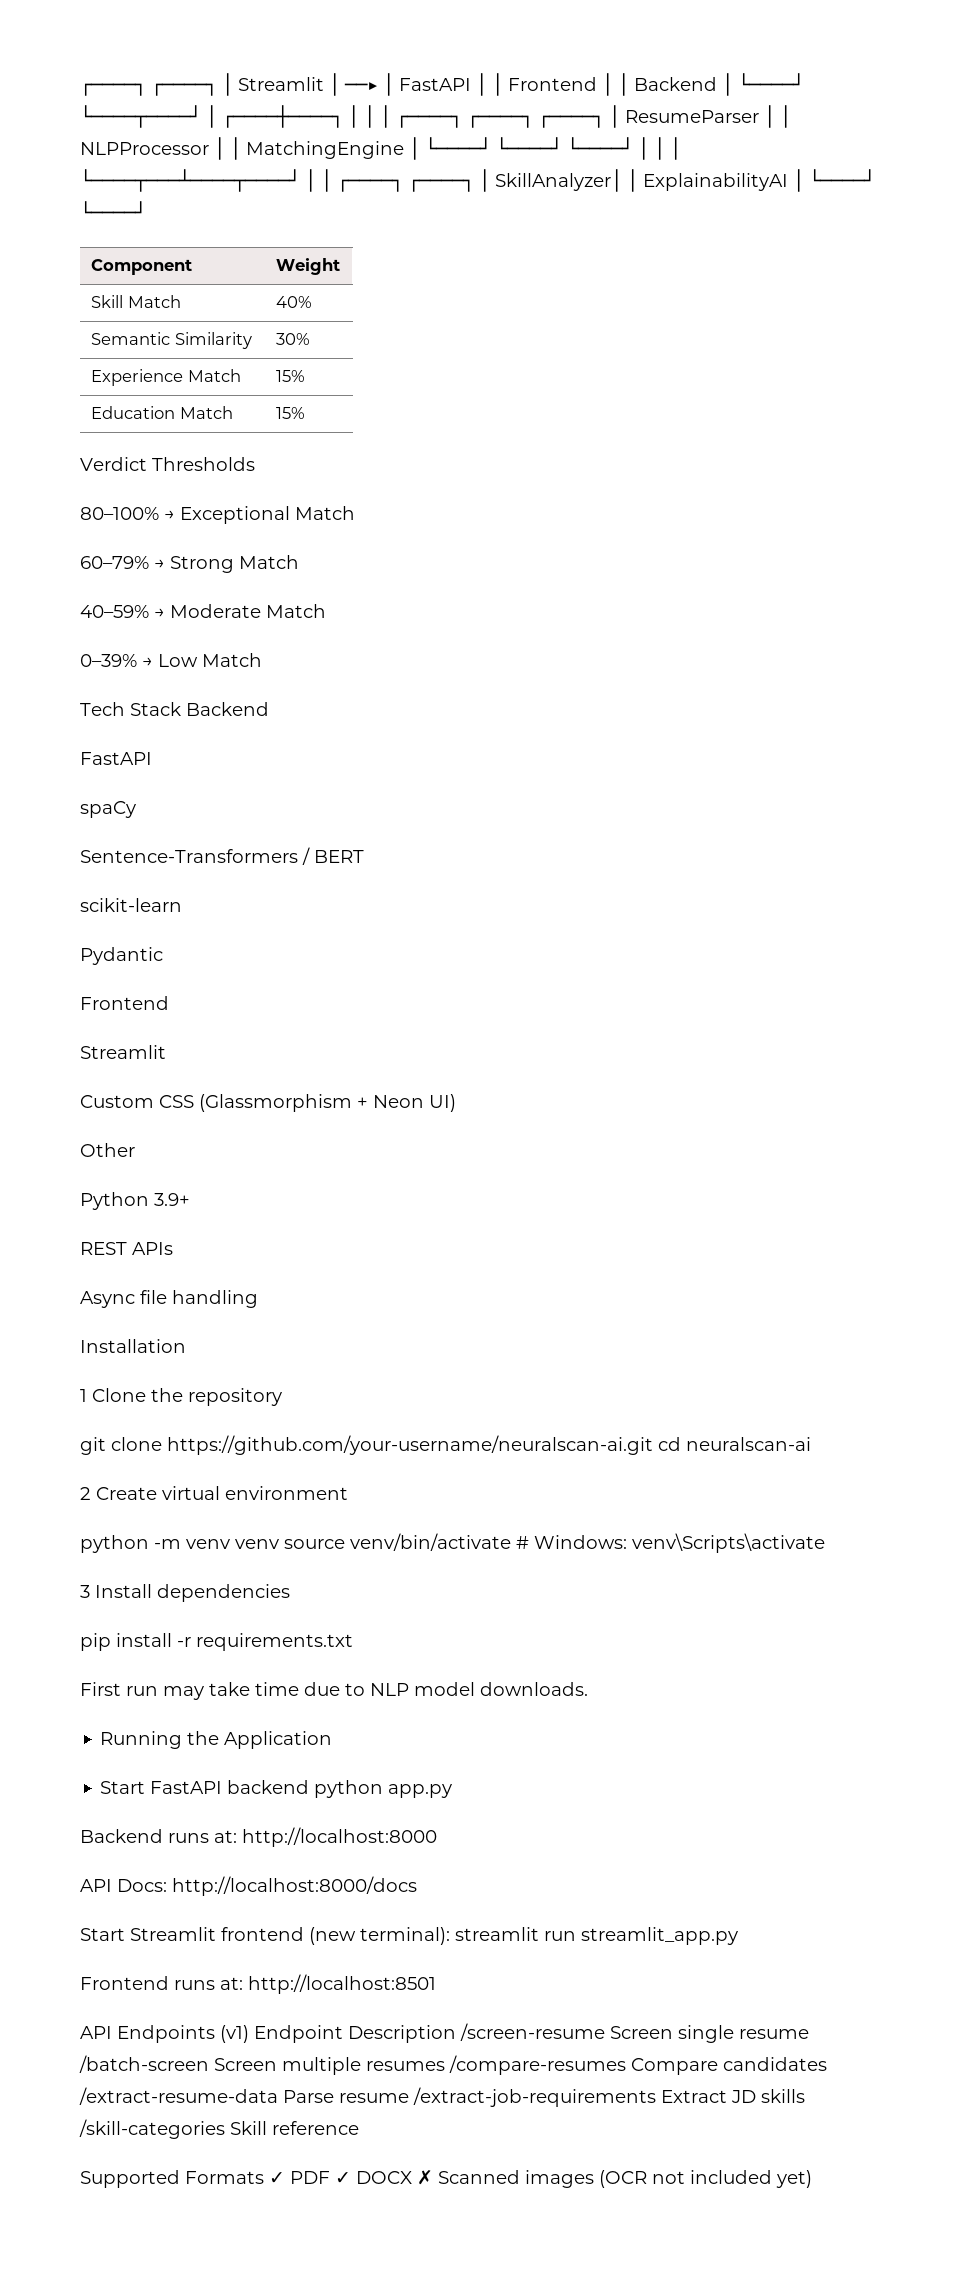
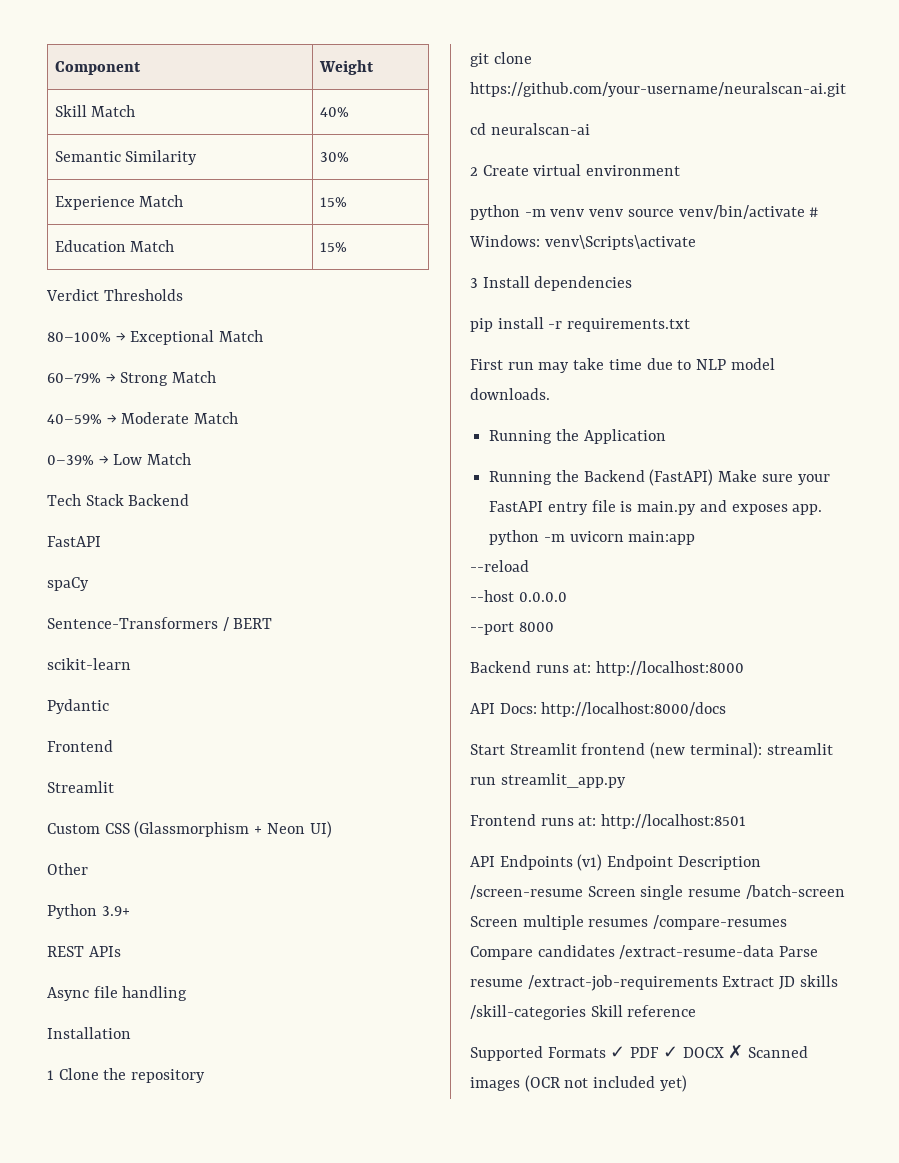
[80,73,804,96] [80,105,791,128] [80,137,681,160] [80,169,875,192] [80,201,146,219] ┌────┐ ┌────┐ │ Streamlit │ ──▶ │ FastAPI │ │ Frontend │ │ Backend │ └────┘ └────┬────┘ │ ┌────┼────┐ │ │ │ ┌────┐ ┌────┐ ┌────┐ │ ResumeParser │ │ NLPProcessor │ │ MatchingEngine │ └────┘ └────┘ └────┘ │ │ │ └────┬───┴────┬────┘ │ │ ┌────┐ ┌────┐ │ SkillAnalyzer│ │ ExplainabilityAI │ └────┘ └────┘ // -> (54, 68) none
(653, 1445) none -> (846, 89) //
[100,1780,453,1798] Start FastAPI backend python app.py -> [489,469,830,486] [489,500,823,515] [489,530,696,545] [470,560,529,572] [470,590,567,602] [470,622,554,635] Running the Backend (FastAPI) Make sure your FastAPI entry file is main.py and exposes app. python -m uvicorn main:app // --reload // --host 0.0.0.0 // --port 8000

